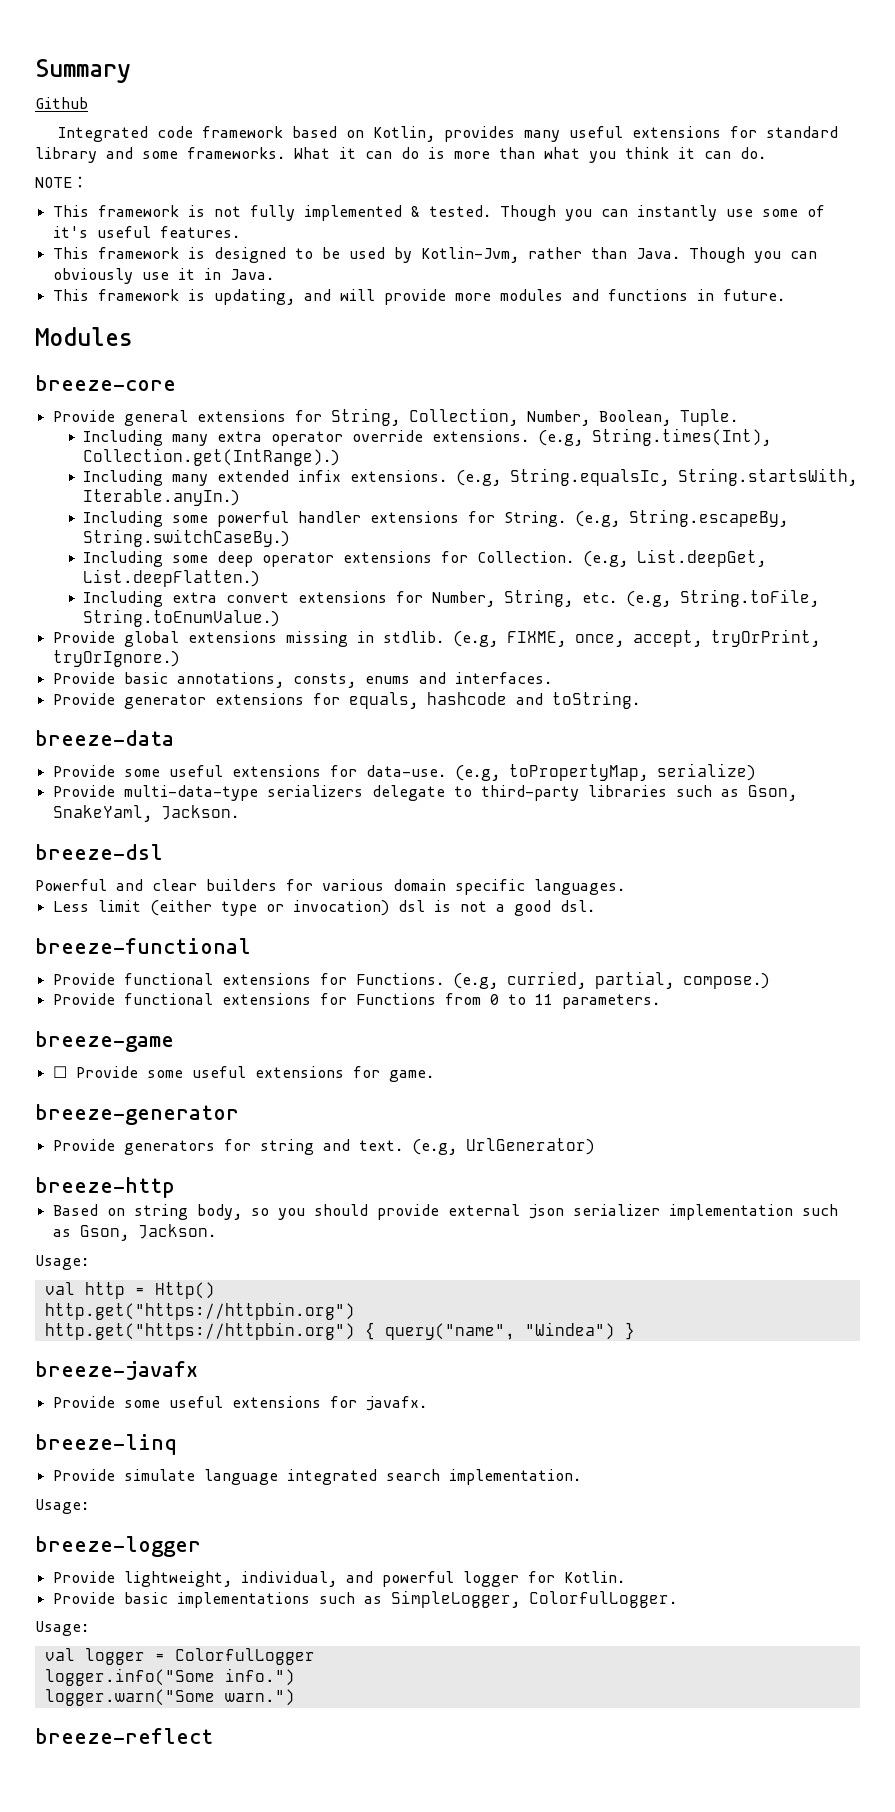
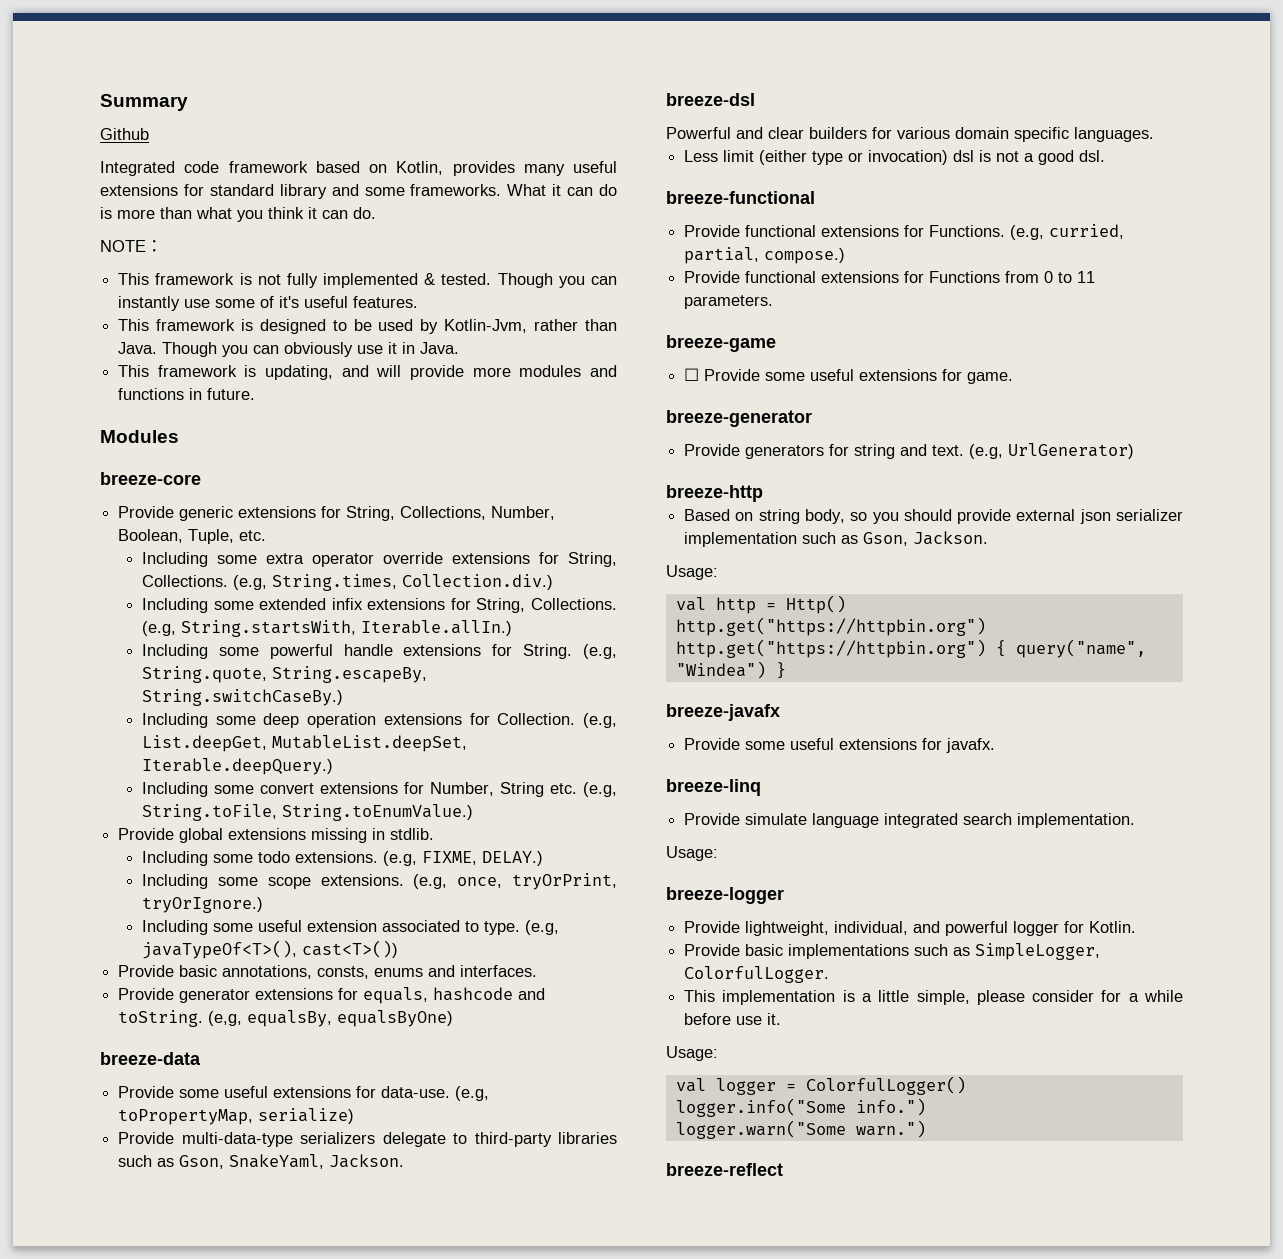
[123,408,518,426] general extensions for String, Collection, -> [179,506,487,521] generic extensions for String, Collections,
[679,409,738,426] [83,430,209,446] Tuple. // Including many -> [188,529,267,544] [142,552,258,567] Tuple, etc. // Including some
[432,428,772,446] [83,448,340,466] [83,470,209,486] extensions. (e.g, String.times(Int), Collection.get(IntRange).) // Including many -> [452,552,617,567] [142,574,554,591] [142,598,254,613] extensions for String, Collections. (e.g, String.times, Collection.div.) // Including some
[350,468,858,486] [83,489,240,506] extensions. (e.g, String.equalsIc, String.startsWith, Iterable.anyIn.) -> [367,598,617,613] [142,620,513,637] extensions for String, Collections. (e.g, String.startsWith, Iterable.allIn.)
[298,511,362,523] handler -> [343,644,393,656] handle
(621, 519) none -> [142,666,268,683] String.quote,
[262,552,335,567] operator -> [307,713,377,728] operation
[83,569,260,587] [83,591,218,607] List.deepFlatten.) // Including extra -> [272,735,468,752] [142,758,334,775] [142,782,255,797] MutableList.deepSet, Iterable.deepQuery.) // Including some
[504,589,574,607] String, -> [500,782,545,797] String
[452,629,820,647] [52,650,179,667] (e.g, FIXME, once, accept, tryOrPrint, tryOrIgnore.) -> [142,851,544,866] [142,873,617,890] [142,897,264,913] [142,920,560,935] [142,940,399,959] // Including some todo extensions. (e.g, FIXME, DELAY.) // Including some scope extensions. (e.g, once, tryOrPrint, tryOrIgnore.) // Including some useful extension associated to type. (e.g, javaTypeOf<T>(), cast<T>())
(640, 700) none -> [208,1010,454,1027] (e,g, equalsBy, equalsByOne)
(677, 1599) none -> [684,990,1183,1005] [684,1013,782,1025] // This implementation is a little simple, please consider for a while before use it.
[174,1648,315,1665] ColorfulLogger -> [805,1076,966,1095] ColorfulLogger()

